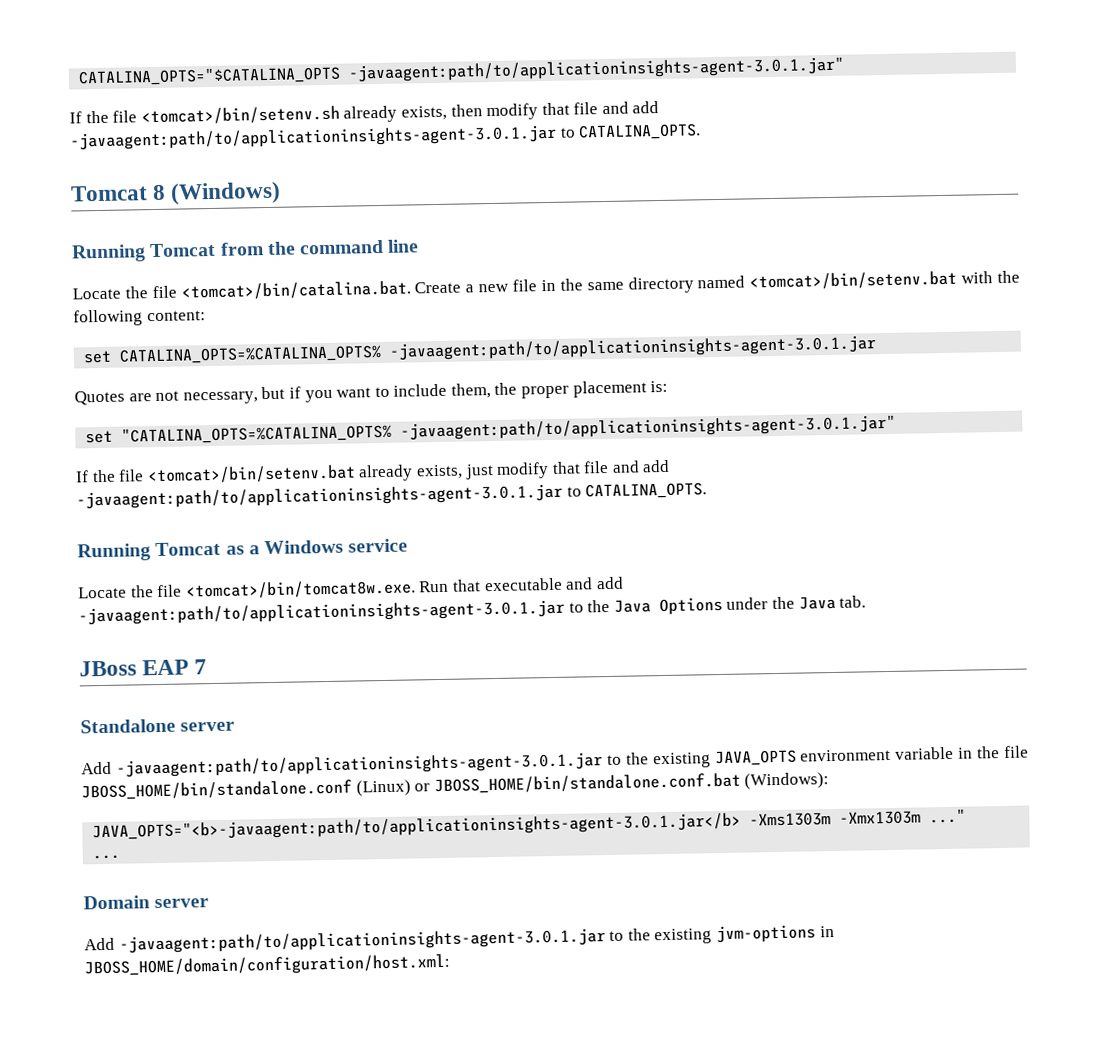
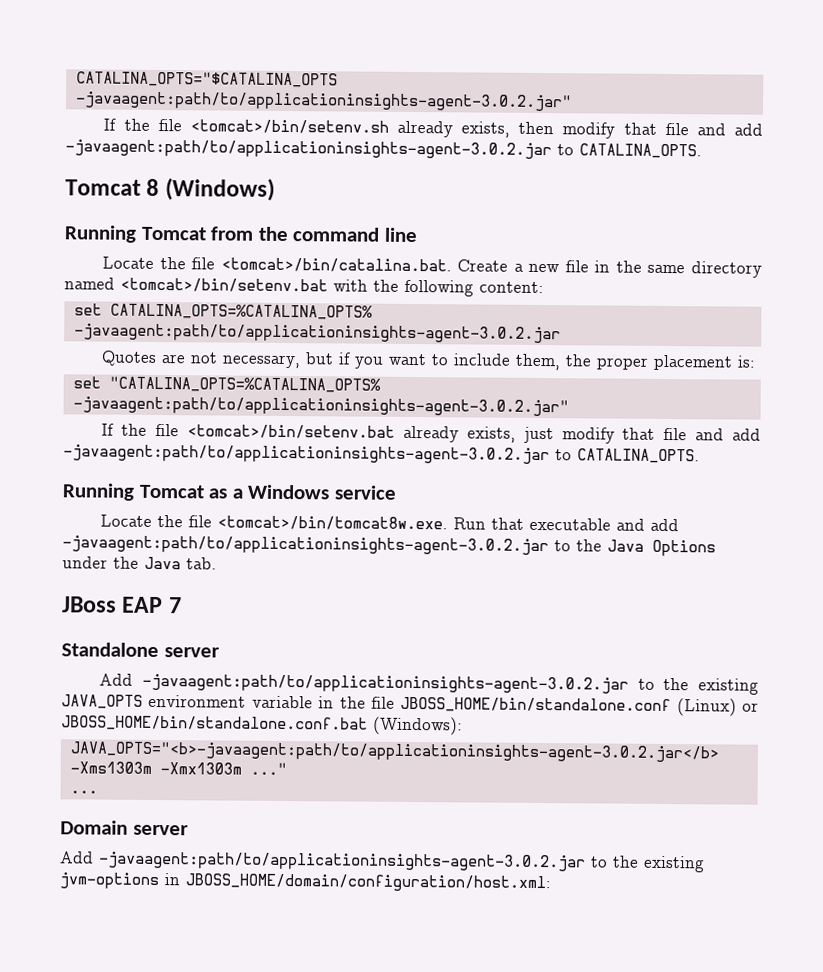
[348,56,846,83] -javaagent:path/to/applicationinsights-agent-3.0.1.jar" -> [74,91,572,112] -javaagent:path/to/applicationinsights-agent-3.0.2.jar"
[69,124,557,151] -javaagent:path/to/applicationinsights-agent-3.0.1.jar -> [65,139,552,160] -javaagent:path/to/applicationinsights-agent-3.0.2.jar
[389,335,877,361] -javaagent:path/to/applicationinsights-agent-3.0.1.jar -> [73,323,561,344] -javaagent:path/to/applicationinsights-agent-3.0.2.jar
[400,414,897,441] -javaagent:path/to/applicationinsights-agent-3.0.1.jar" -> [72,396,569,417] -javaagent:path/to/applicationinsights-agent-3.0.2.jar"
[76,483,563,510] -javaagent:path/to/applicationinsights-agent-3.0.1.jar -> [63,444,550,465] -javaagent:path/to/applicationinsights-agent-3.0.2.jar
[78,599,565,626] -javaagent:path/to/applicationinsights-agent-3.0.1.jar -> [62,535,549,556] -javaagent:path/to/applicationinsights-agent-3.0.2.jar
[115,752,603,778] -javaagent:path/to/applicationinsights-agent-3.0.1.jar -> [142,673,630,694] -javaagent:path/to/applicationinsights-agent-3.0.2.jar
[92,812,742,842] JAVA_OPTS="<b>-javaagent:path/to/applicationinsights-agent-3.0.1.jar</b> -> [69,741,719,763] JAVA_OPTS="<b>-javaagent:path/to/applicationinsights-agent-3.0.2.jar</b>
[118,928,606,954] -javaagent:path/to/applicationinsights-agent-3.0.1.jar -> [98,851,586,872] -javaagent:path/to/applicationinsights-agent-3.0.2.jar

